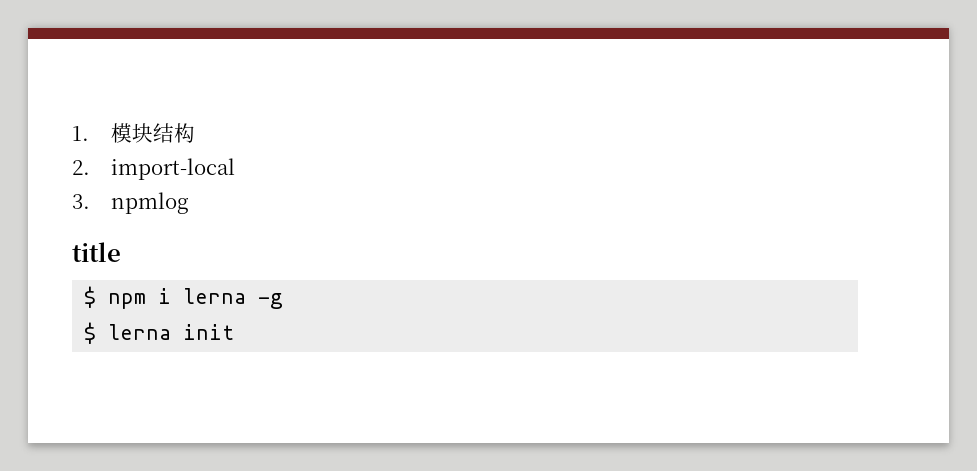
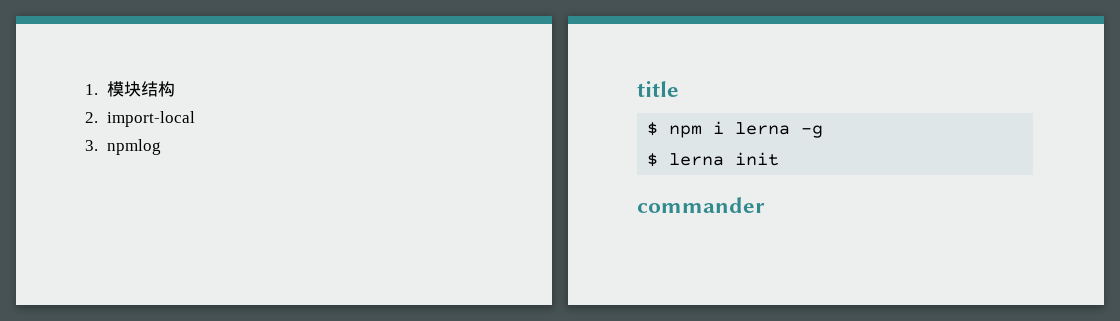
(235, 332) none -> [637,197,765,213] // commander

